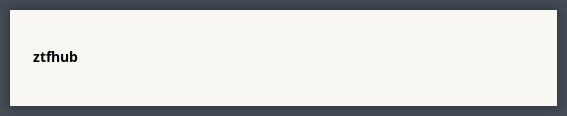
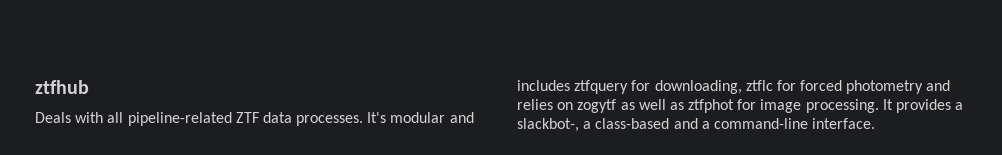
(78, 56) none -> [35,112,474,126] [517,80,951,94] [517,99,964,113] [517,118,876,132] // Deals with all pipeline-related ZTF data processes. It's modular and includes ztfquery for downloading, ztflc for forced photometry and relies on zogytf as well as ztfphot for image processing. It provides a slackbot-, a class-based and a command-line interface.

